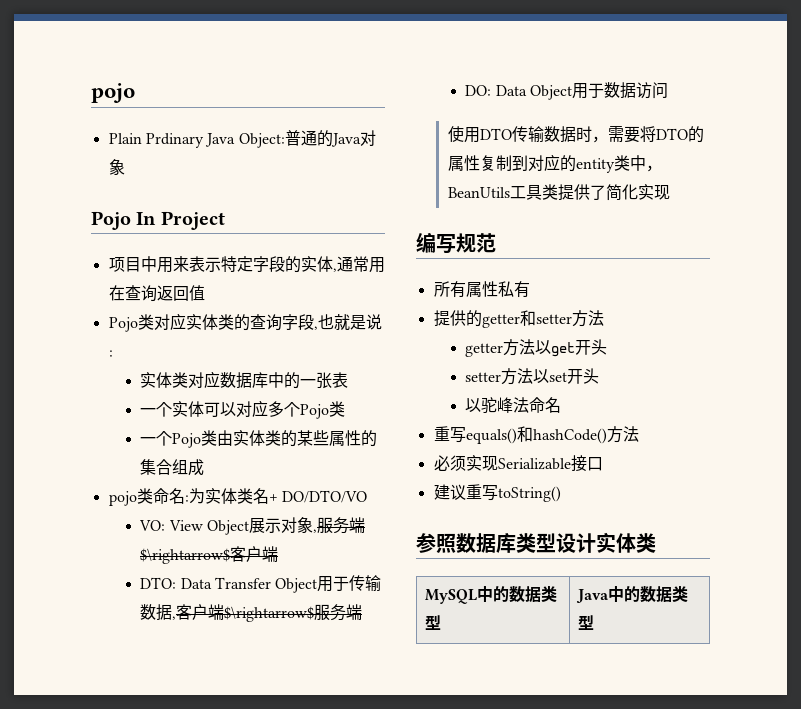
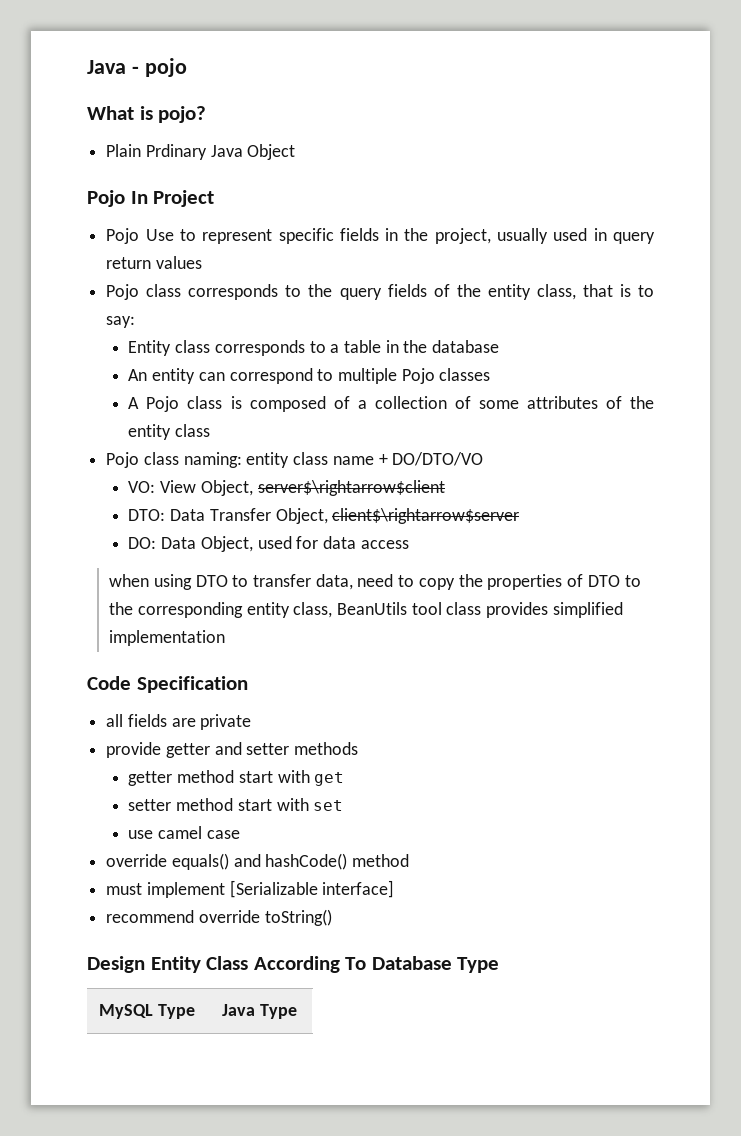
[91,83,135,103] pojo -> [87,58,187,77] [87,106,207,123] Java - pojo // What is pojo?
[238,130,376,148] [108,159,125,175] Object:普通的Java对象 -> [247,144,296,160] Object
[108,256,385,273] [108,285,205,302] [108,313,382,332] [108,350,113,357] [140,371,349,389] [140,400,346,419] [140,430,378,448] [140,459,205,476] [108,488,367,506] [139,517,365,535] [140,546,279,564] [140,575,382,593] [140,604,363,622] [465,82,668,100] [447,126,704,143] [447,154,662,173] [447,184,670,201] [416,232,496,254] [433,281,530,298] [433,310,604,328] [465,339,552,357] 项目中用来表示特定字段的实体,通常用在查询返回值 // Pojo类对应实体类的查询字段,也就是说: // 实体类对应数据库中的一张表 // 一个实体可以对应多个Pojo类 // 一个Pojo类由实体类的某些属性的集合组成 // pojo类命名:为实体类名+ DO/DTO/VO // VO: View Object展示对象,服务端$\rightarrow$客户端 // DTO: Data Transfer Object用于传输数据,客户端$\rightarrow$服务端 // DO: Data Object用于数据访问 // 使用DTO传输数据时，需要将DTO的属性复制到对应的entity类中，BeanUtils工具类提供了简化实现 // 编写规范 // 所有属性私有 // 提供的getter和setter方法 // getter方法以 -> [106,228,655,244] [106,256,202,269] [106,284,654,300] [106,316,136,328] [128,340,500,356] [128,368,491,384] [128,396,655,412] [128,424,211,440] [106,452,484,468] [128,480,445,496] [128,508,520,524] [128,536,409,552] [109,574,641,590] [109,602,623,618] [109,630,226,646] [87,676,248,693] [106,714,252,730] [106,742,359,758] [128,770,310,786] Pojo Use to represent specific fields in the project, usually used in query return values // Pojo class corresponds to the query fields of the entity class, that is to say: // Entity class corresponds to a table in the database // An entity can correspond to multiple Pojo classes // A Pojo class is composed of a collection of some attributes of the entity class // Pojo class naming: entity class name + DO/DTO/VO // VO: View Object, server$\rightarrow$client // DTO: Data Transfer Object, client$\rightarrow$server // DO: Data Object, used for data access // when using DTO to transfer data, need to copy the properties of DTO to the corresponding entity class, BeanUtils tool class provides simplified implementation // Code Specification // all fields are private // provide getter and setter methods // getter method start with
[575,339,608,355] [465,368,600,385] [465,397,562,413] [433,426,639,444] [433,455,603,472] [433,484,561,502] [416,532,656,553] [424,586,557,604] [424,615,441,630] [575,586,688,603] [577,615,594,630] 开头 // setter方法以set开头 // 以驼峰法命名 // 重写equals()和hashCode()方法 // 必须实现Serializable接口 // 建议重写toString() // 参照数据库类型设计实体类 // MySQL中的数据类型 | Java中的数据类型 -> [128,798,344,811] [128,826,240,839] [106,853,410,870] [106,880,395,898] [106,909,332,926] [87,956,500,973] [99,1004,196,1019] [222,1004,298,1019] // setter method start with set // use camel case // override equals() and hashCode() method // must implement [Serializable interface] // recommend override toString() // Design Entity Class According To Database Type // MySQL Type | Java Type

